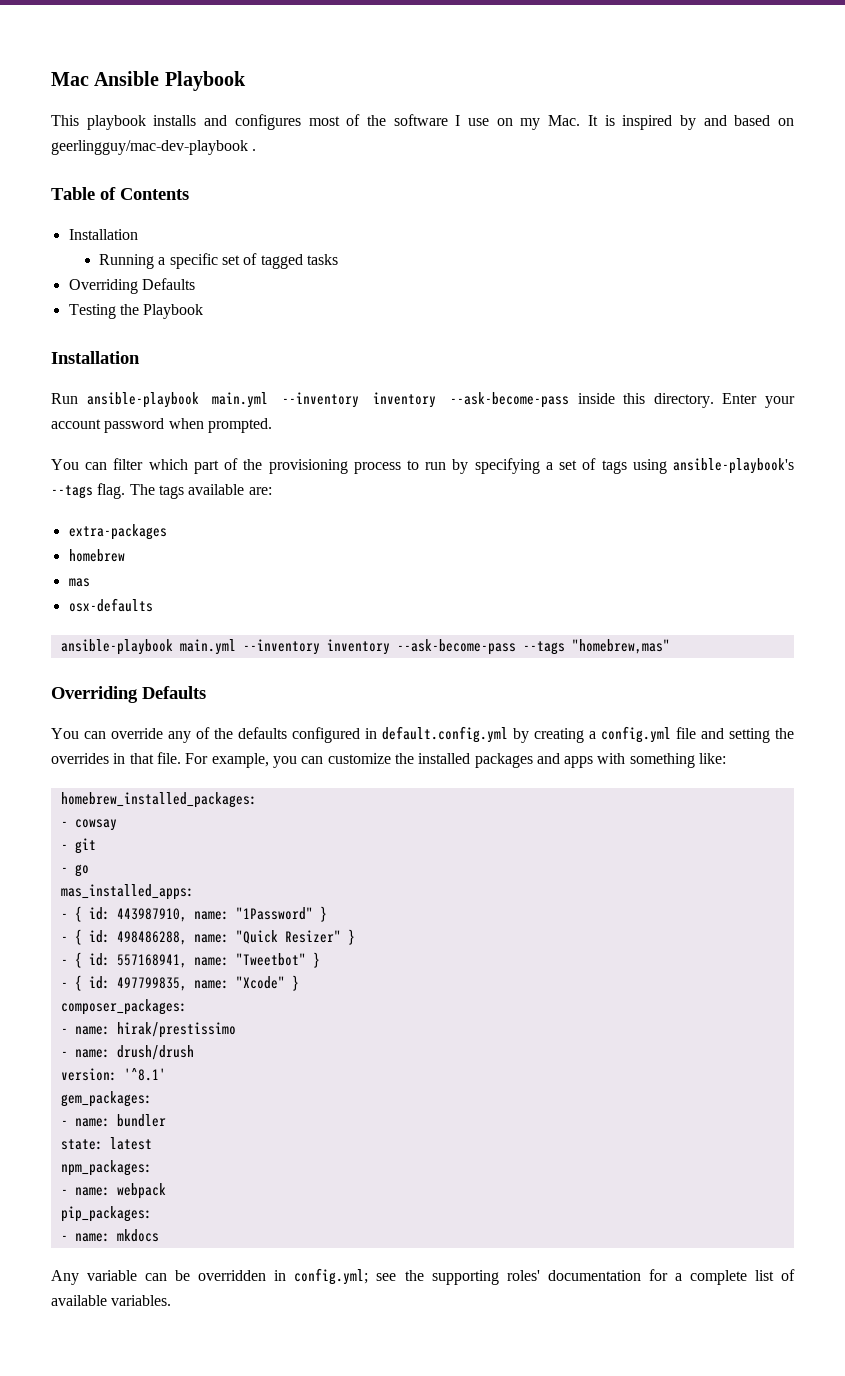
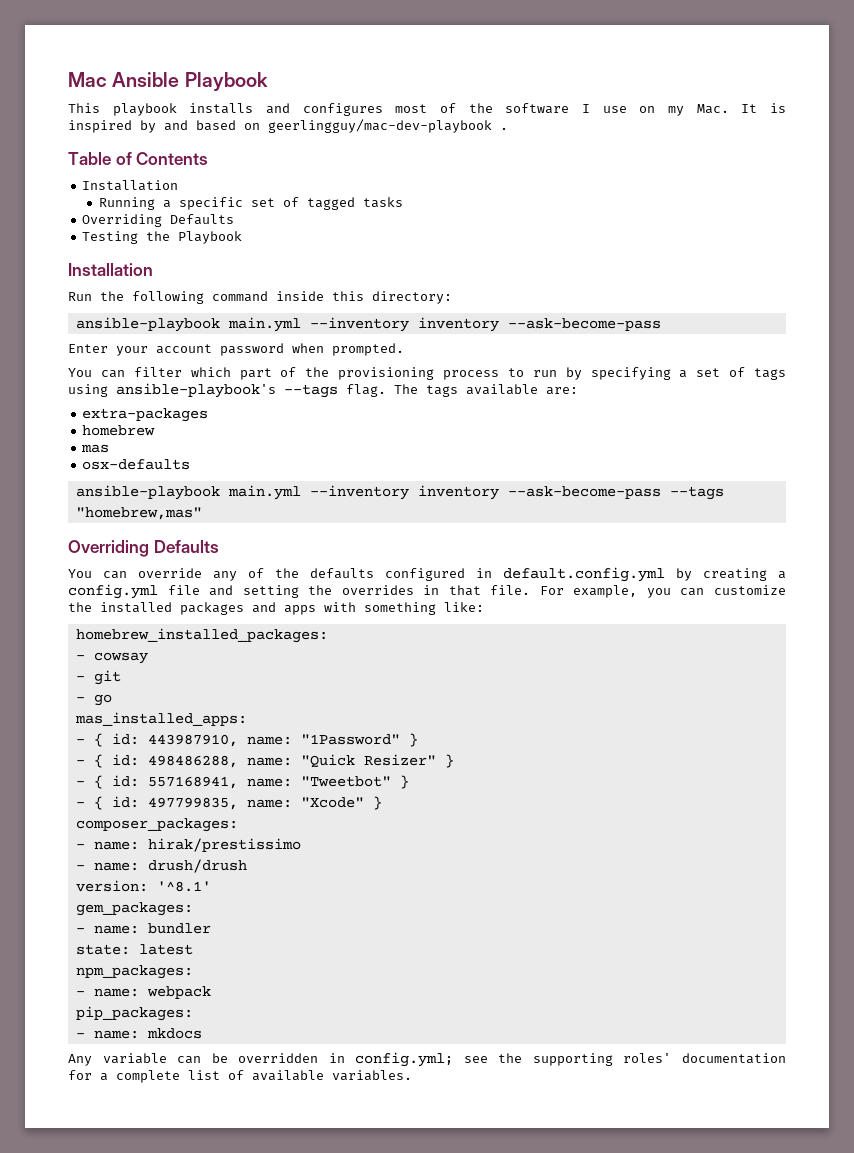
[86,392,714,408] ansible-playbook main.yml --inventory inventory --ask-become-pass inside this directory. -> [100,291,452,304] [75,317,661,332] the following command inside this directory: // ansible-playbook main.yml --inventory inventory --ask-become-pass //

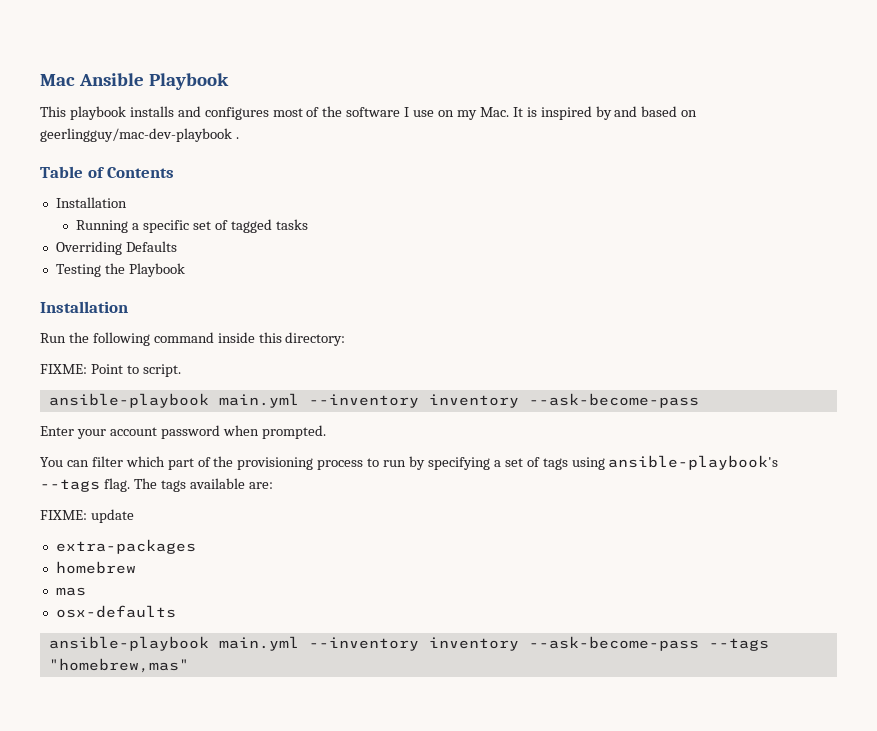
(452, 297) none -> [40,364,181,377] // FIXME: Point to script.
(578, 391) none -> [40,509,134,523] // FIXME: update
[68,540,219,557] [68,567,786,582] [68,584,787,599] [68,602,484,615] [75,628,328,643] [75,652,148,664] [75,670,121,685] [75,694,112,706] [74,712,247,726] [75,733,418,747] [75,754,454,768] [75,775,409,789] [75,796,382,810] [75,818,238,832] [75,838,301,852] [75,859,247,873] [75,880,211,892] [75,902,193,916] [75,923,211,934] [75,944,193,955] [75,965,193,979] [75,986,211,999] [75,1006,193,1021] [75,1028,202,1039] [68,1052,786,1067] [68,1070,412,1083] // Overriding Defaults // You can override any of the defaults configured in default.config.yml by creating a config.yml file and setting the overrides in that file. For example, you can customize the installed packages and apps with something like: // homebrew_installed_packages: // - cowsay // - git // - go // mas_installed_apps: // - { id: 443987910, name: "1Password" } // - { id: 498486288, name: "Quick Resizer" } // - { id: 557168941, name: "Tweetbot" } // - { id: 497799835, name: "Xcode" } // composer_packages: // - name: hirak/prestissimo // - name: drush/drush // version: '^8.1' // gem_packages: // - name: bundler // state: latest // npm_packages: // - name: webpack // pip_packages: // - name: mkdocs // Any variable can be overridden in config.yml; see the supporting roles' documentation for a complete list of available variables. -> (189, 665) none

